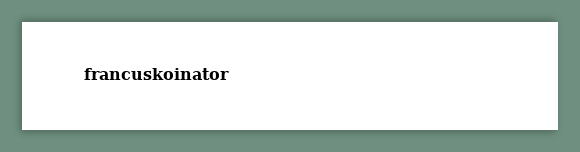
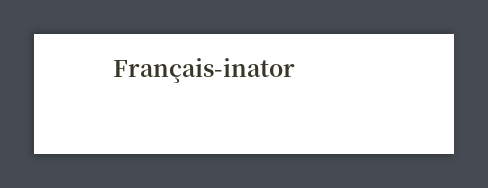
[84,68,229,80] francuskoinator -> [113,58,295,83] Français-inator

